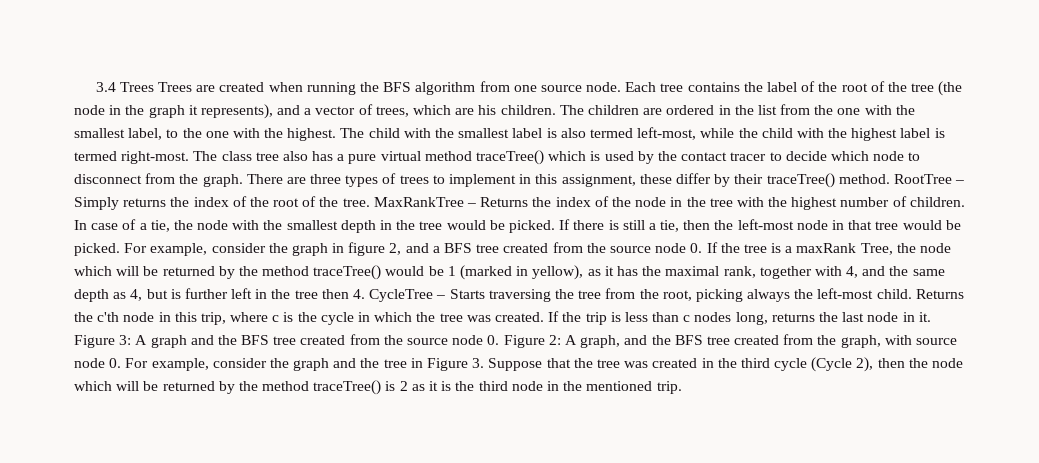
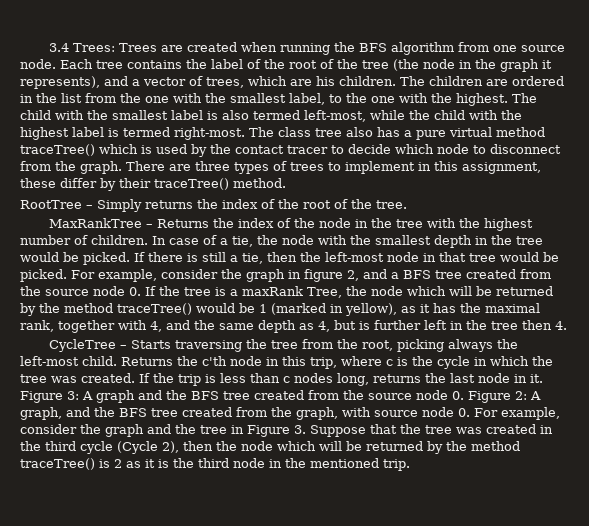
[119,82,154,92] Trees -> [72,43,115,52] Trees:
(890, 179) none -> (286, 183) //
(370, 202) none -> (407, 204) //
(366, 294) none -> (567, 325) //

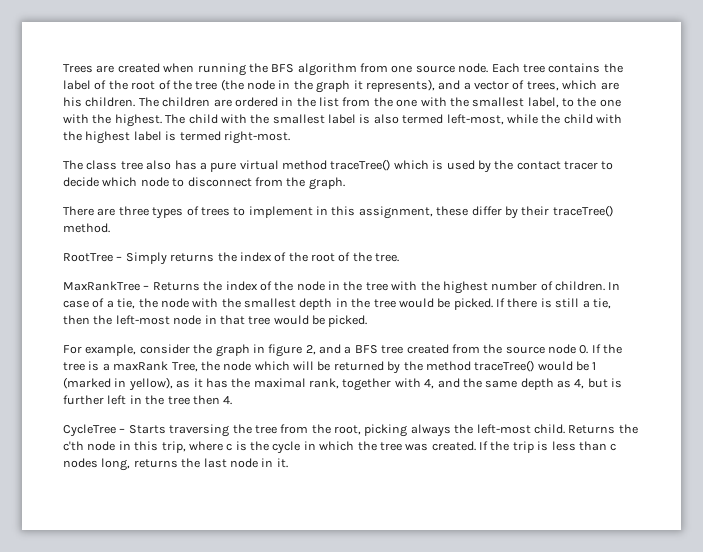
[48,43,115,52] 3.4 Trees: -> (63, 68) none
(245, 133) none -> (290, 137) //
(122, 167) none -> (345, 183) //
(67, 275) none -> (368, 321) //
[20,390,541,403] [20,407,560,420] [20,424,553,437] [20,441,520,454] [20,458,410,471] Figure 3: A graph and the BFS tree created from the source node 0. Figure 2: A graph, and the BFS tree created from the graph, with source node 0. For example, consider the graph and the tree in Figure 3. Suppose that the tree was created in the third cycle (Cycle 2), then the node which will be returned by the method traceTree() is 2 as it is the third node in the mentioned trip. -> (288, 463) none

